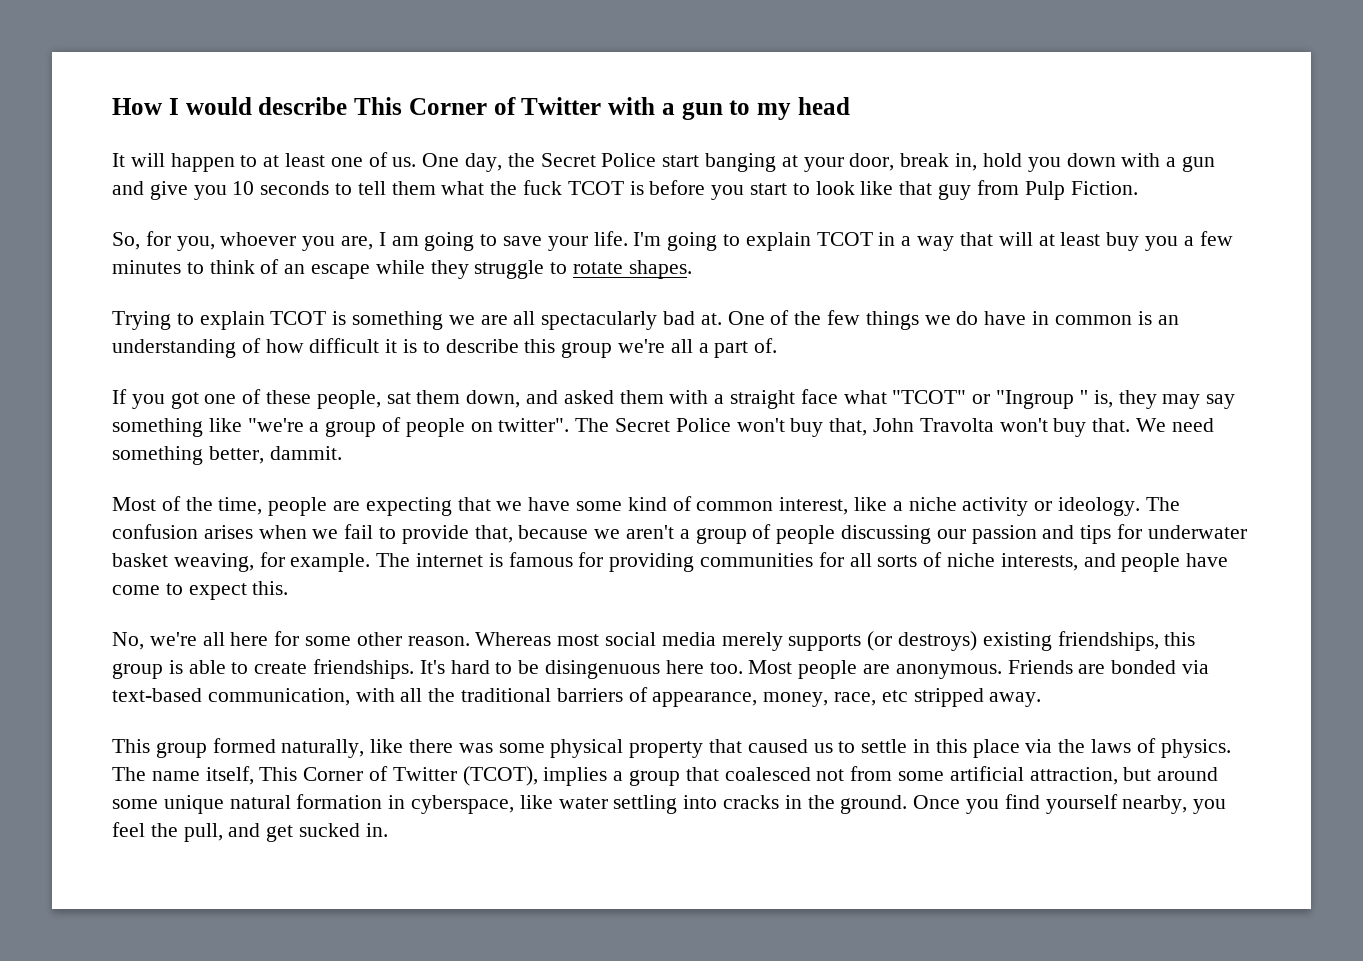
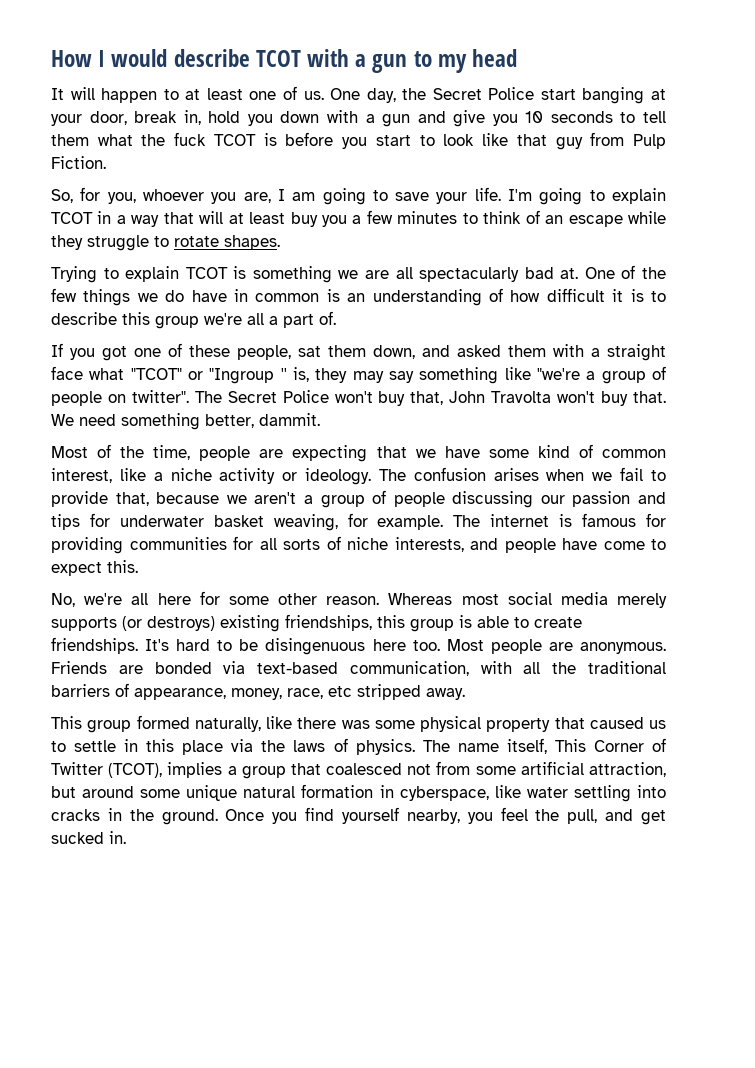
[354,97,602,115] This Corner of Twitter -> [255,50,301,67] TCOT

